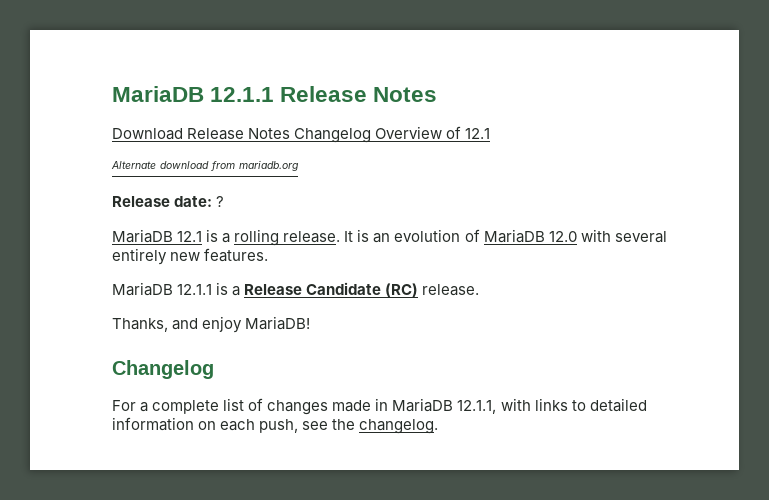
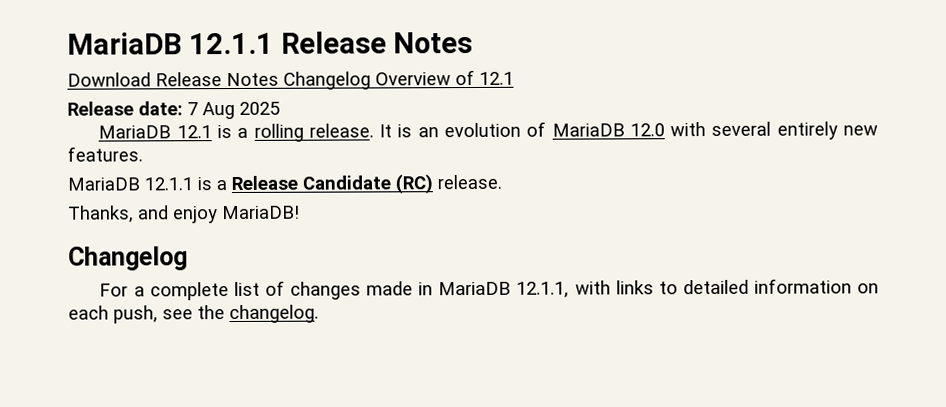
[111,160,300,171] // Alternate download from mariadb.org -> (514, 78) none
[216,196,225,207] ? -> [187,101,280,120] 7 Aug 2025

